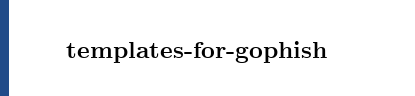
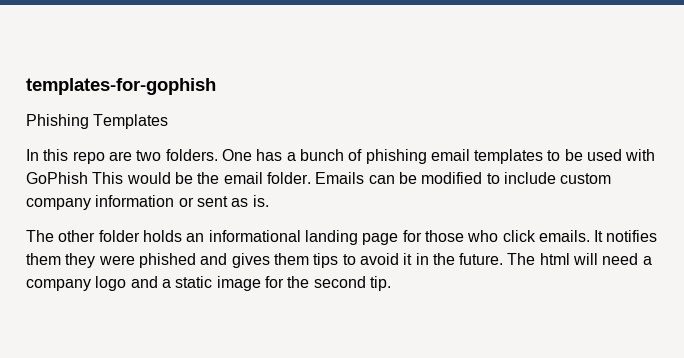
(327, 52) none -> [26,114,169,129] [26,149,656,164] [26,172,612,184] [26,195,269,210] [26,230,658,245] [26,253,652,268] [26,276,391,291] // Phishing Templates // In this repo are two folders. One has a bunch of phishing email templates to be used with GoPhish This would be the email folder. Emails can be modified to include custom company information or sent as is. // The other folder holds an informational landing page for those who click emails. It notifies them they were phished and gives them tips to avoid it in the future. The html will need a company logo and a static image for the second tip.

